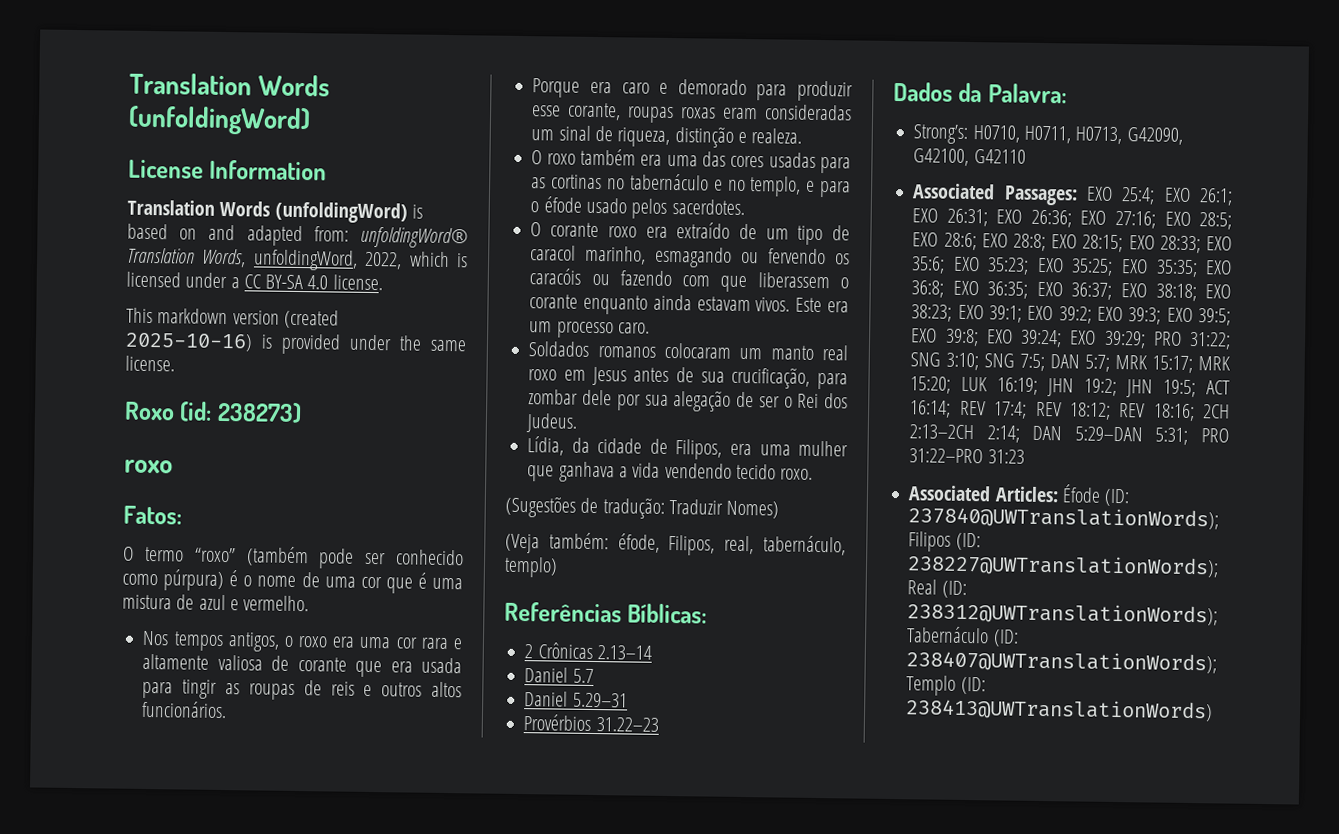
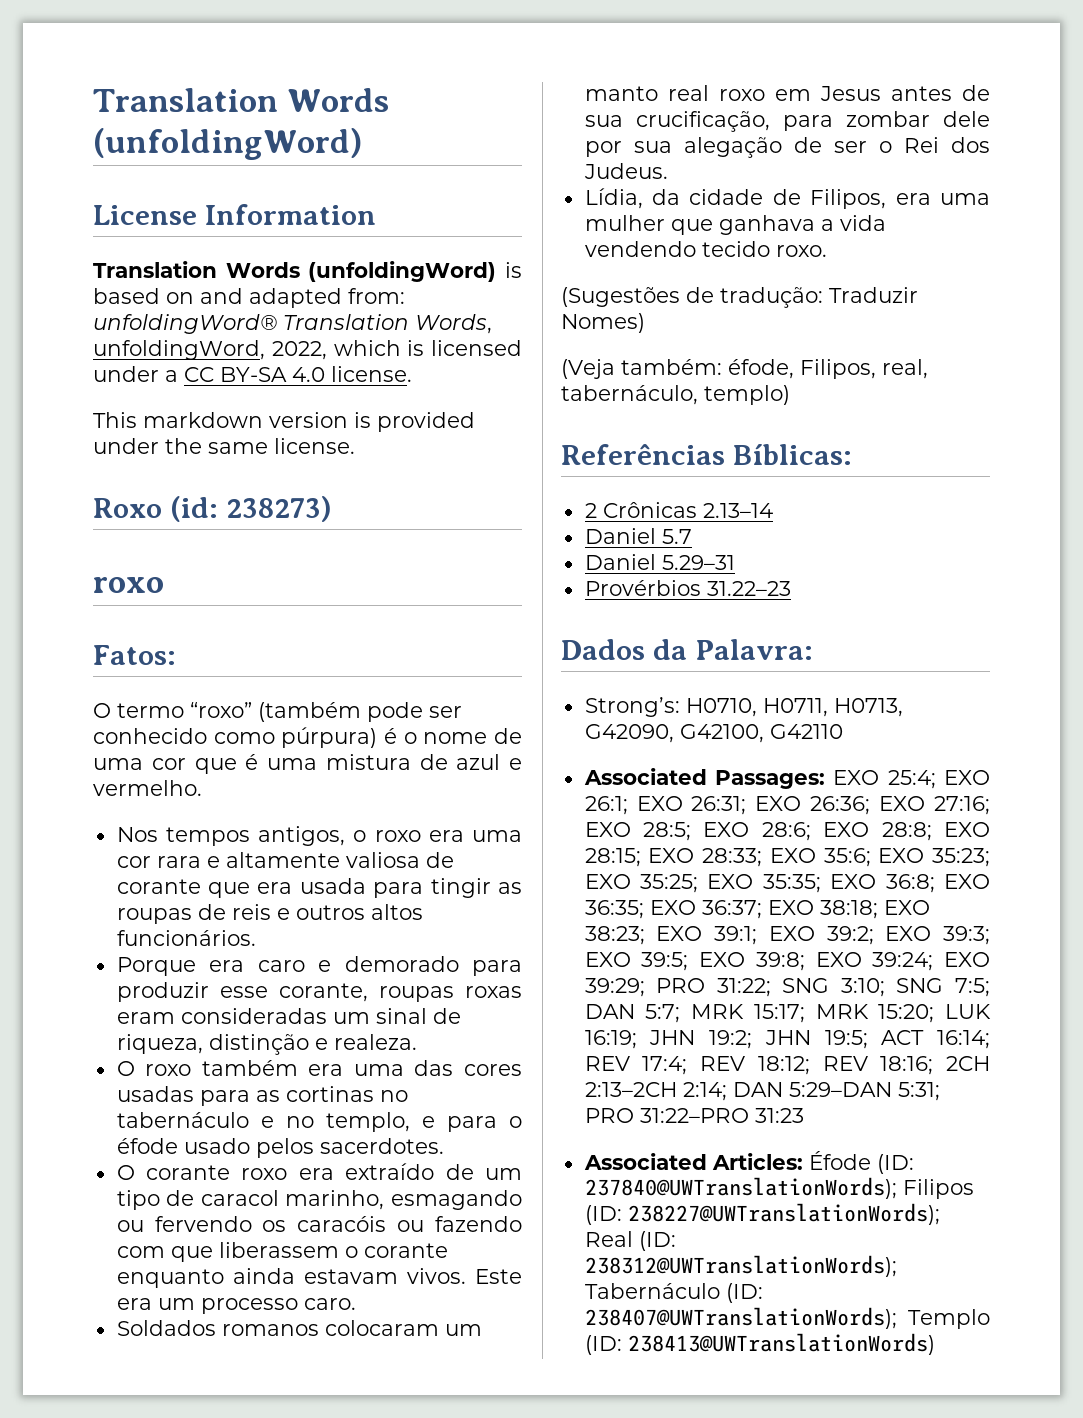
[283,309,339,329] [125,332,253,352] (created 2025-10-16) -> (348, 420) none

